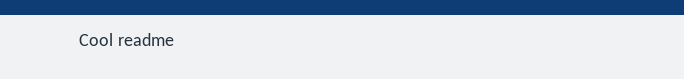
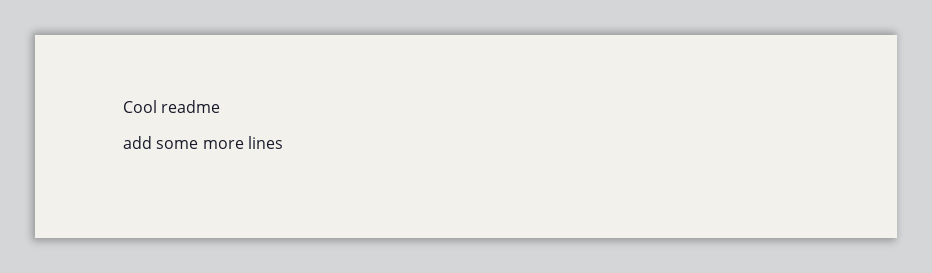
(174, 39) none -> [123,136,283,149] // add some more lines

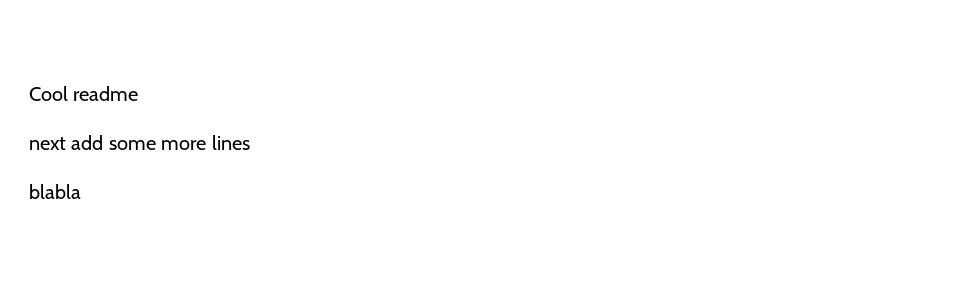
(221, 106) none -> [29,137,66,150] next
(283, 142) none -> [29,184,81,199] // blabla

